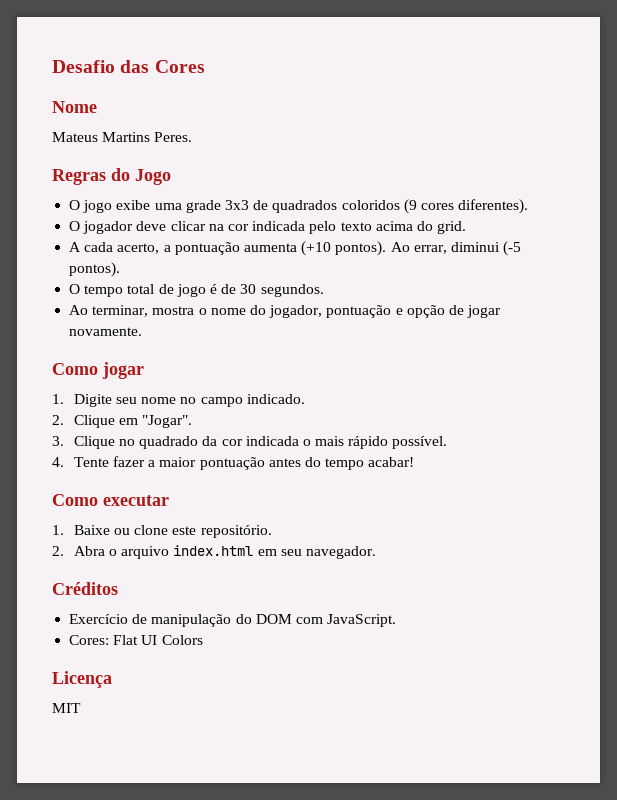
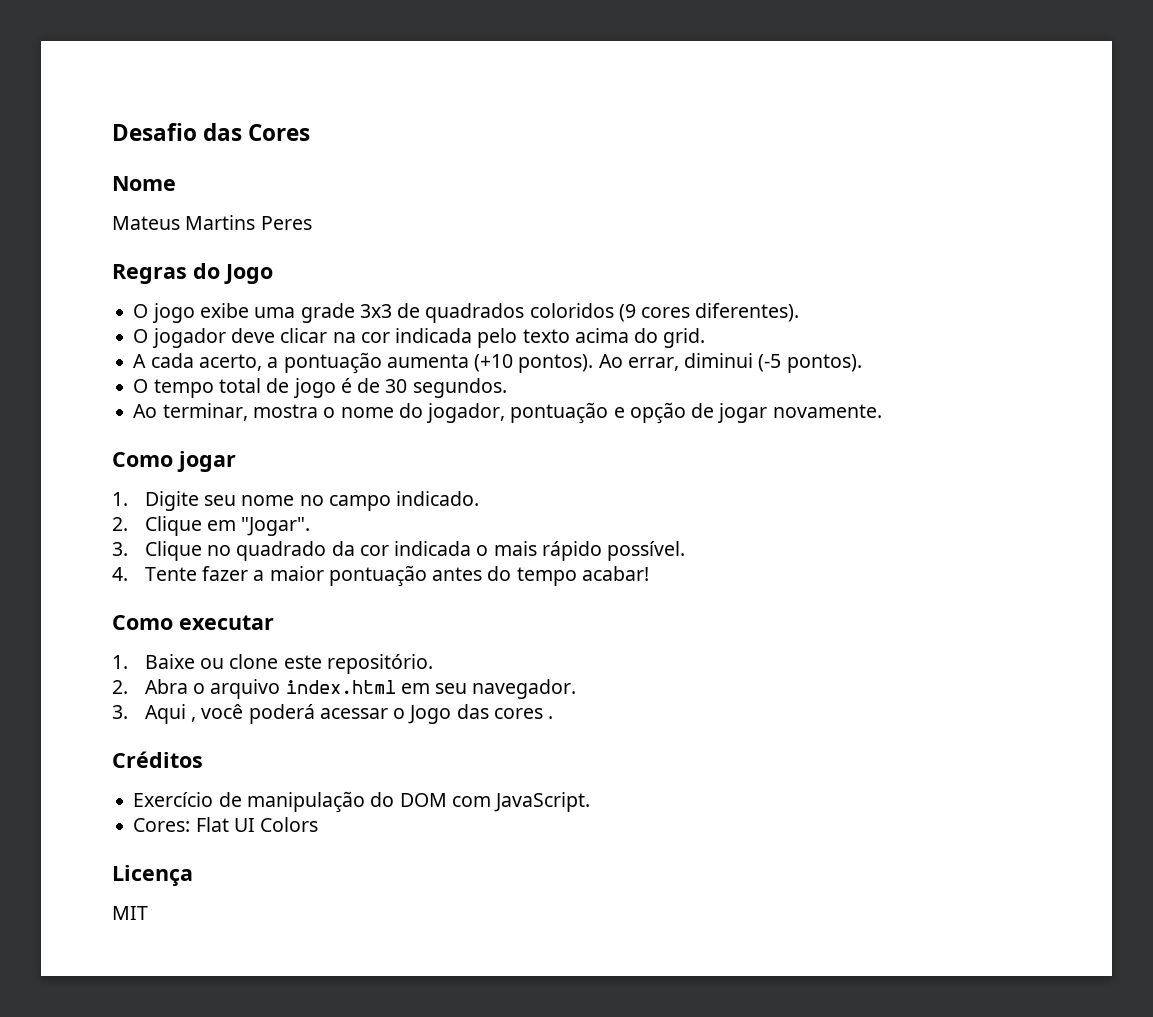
[154,132,193,142] Peres. -> [260,216,312,230] Peres
(376, 552) none -> [112,704,554,724] // 3. Aqui , você poderá acessar o Jogo das cores .

